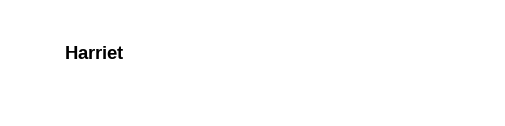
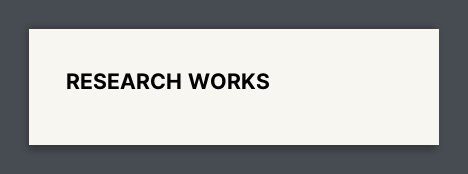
[65,46,123,59] Harriet -> [66,73,270,90] RESEARCH WORKS

